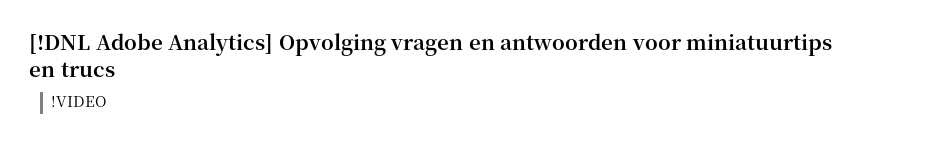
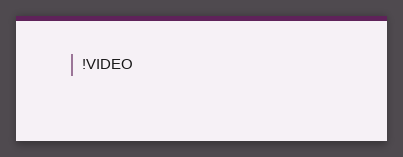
[29,33,833,56] [29,62,115,77] [!DNL Adobe Analytics] Opvolging vragen en antwoorden voor miniatuurtips en trucs // -> (81, 64) none

